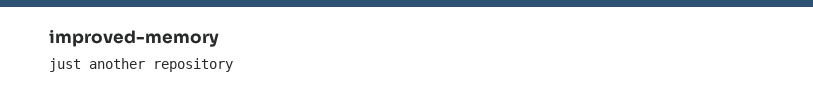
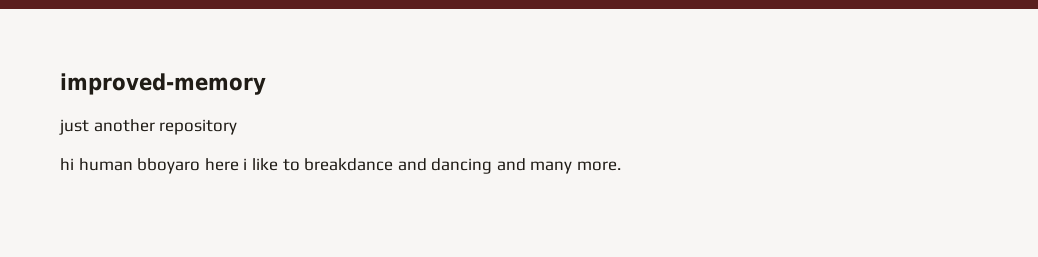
(233, 65) none -> [60,158,622,174] // hi human bboyaro here i like to breakdance and dancing and many more.

